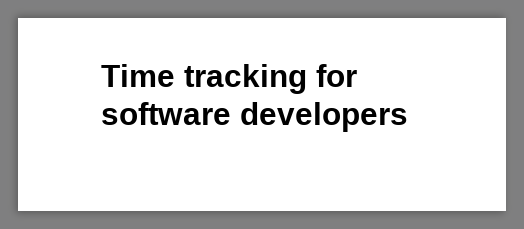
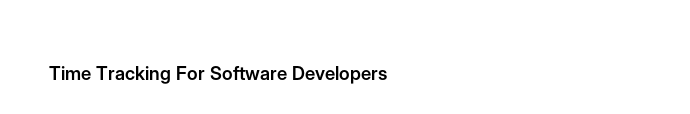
[184,64,357,94] [101,102,408,132] tracking for software developers -> [95,66,387,84] Tracking For Software Developers

